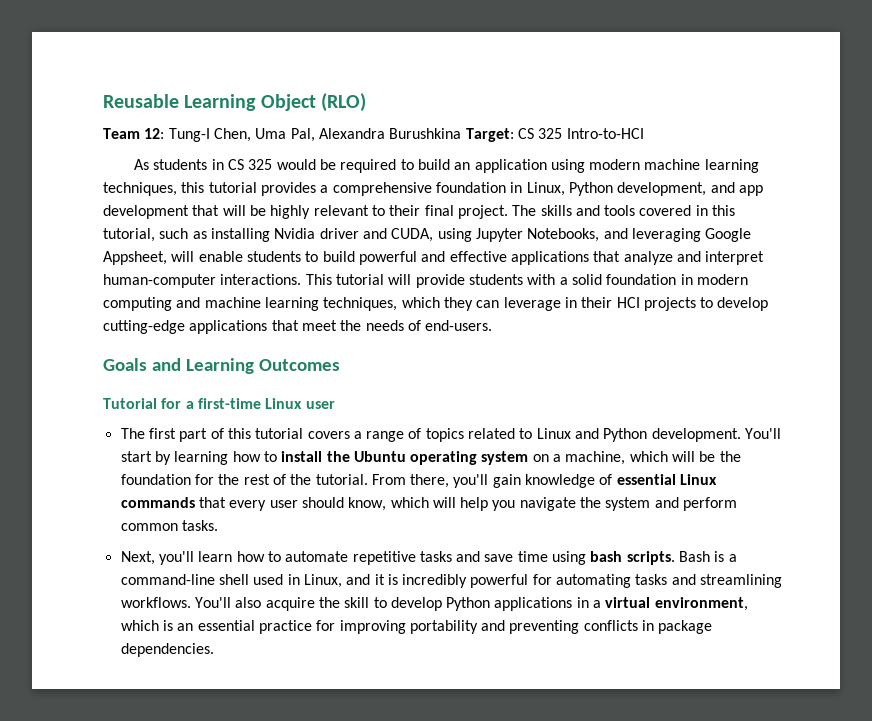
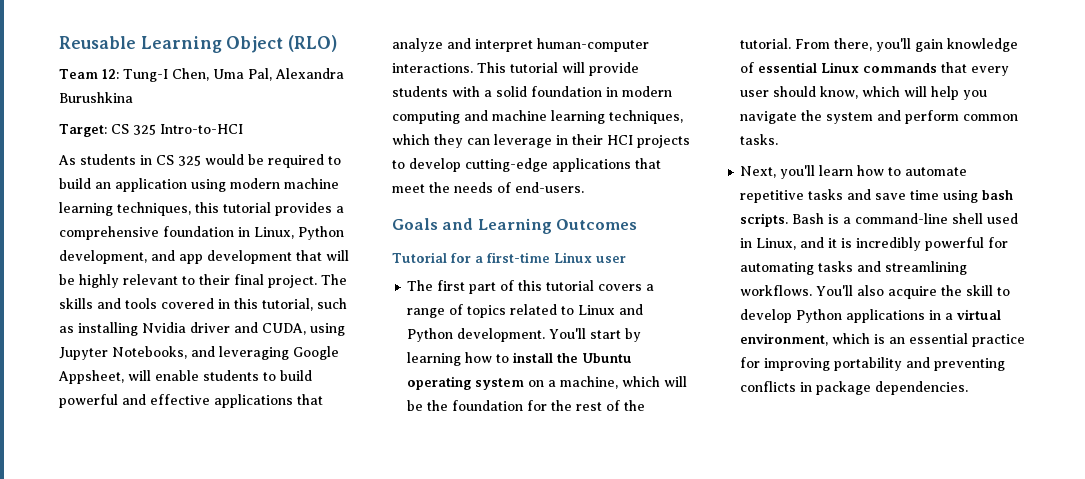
(462, 133) none -> (133, 97) //

